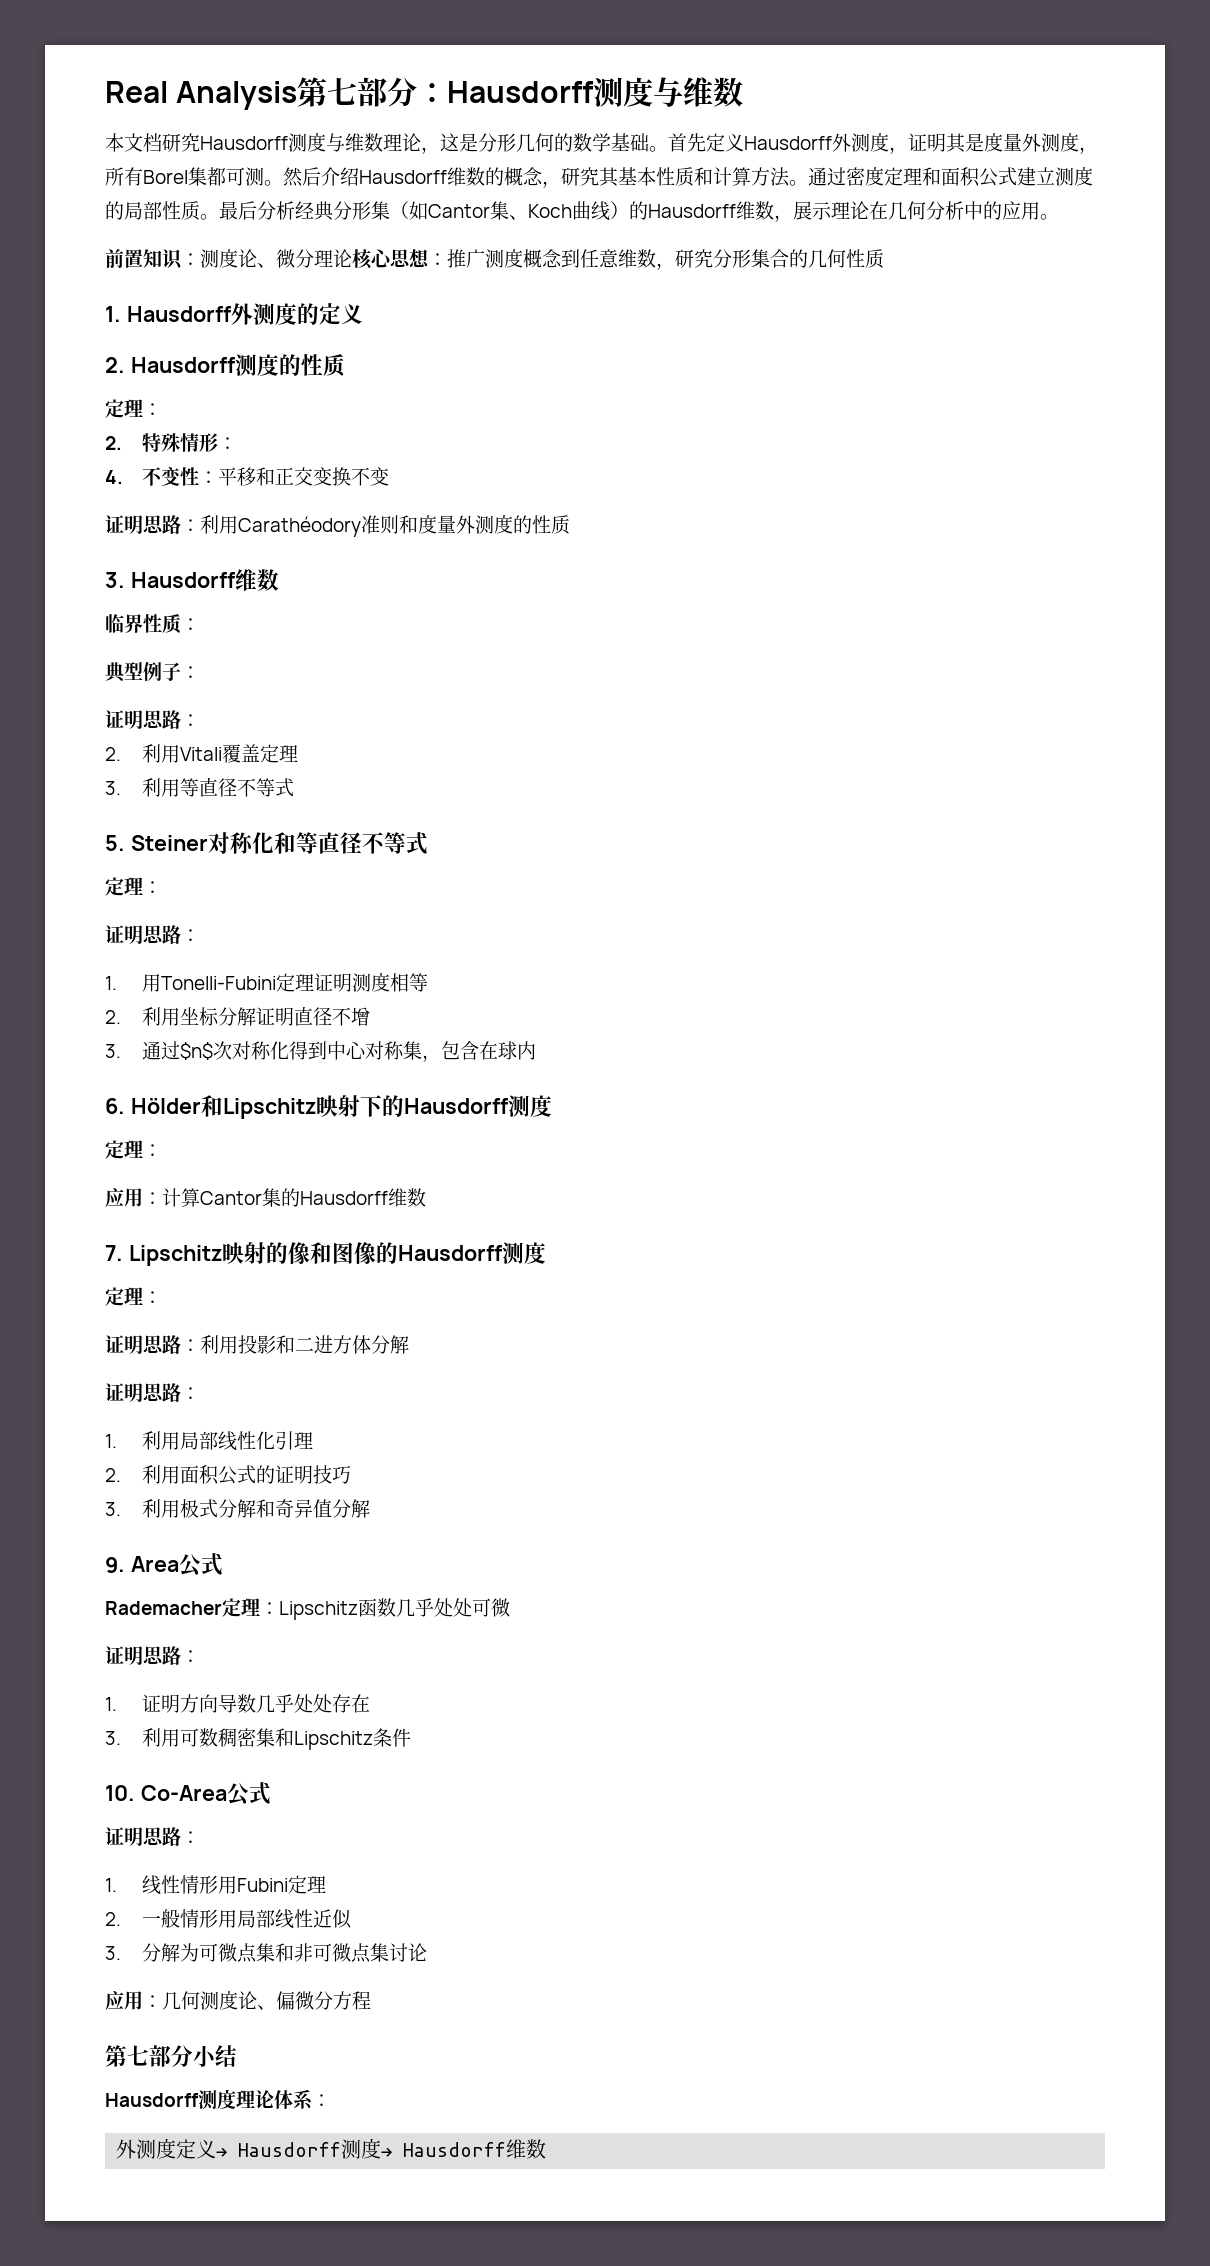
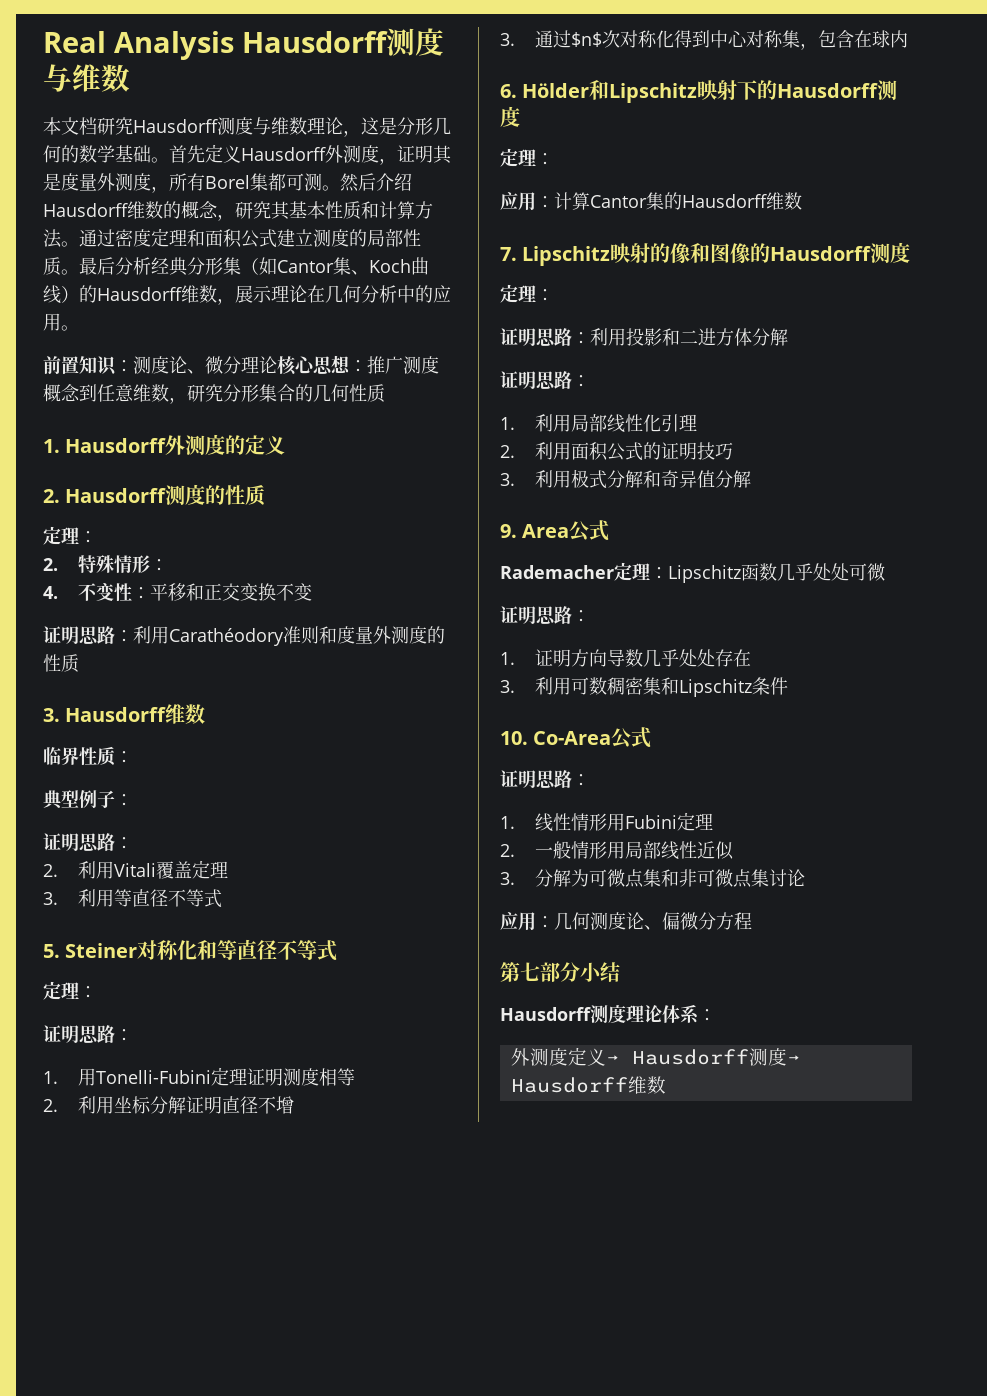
[297,77,448,107] 第七部分： -> (234, 45) none

